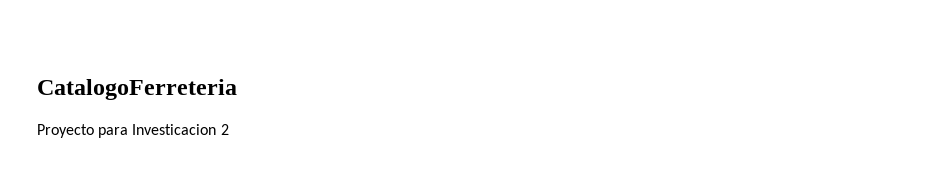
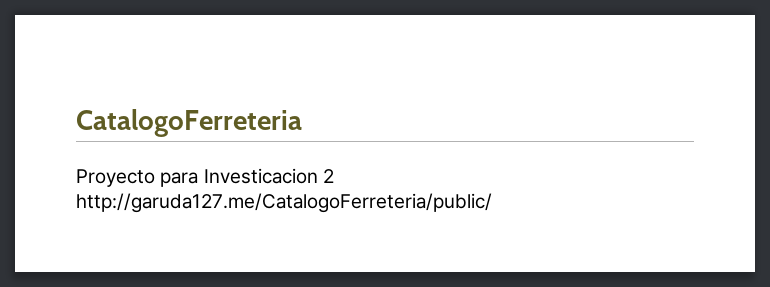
(229, 129) none -> [76,193,492,213] http://garuda127.me/CatalogoFerreteria/public/

